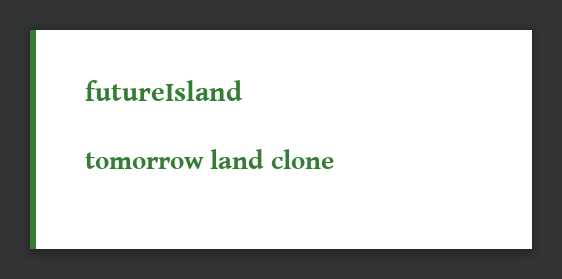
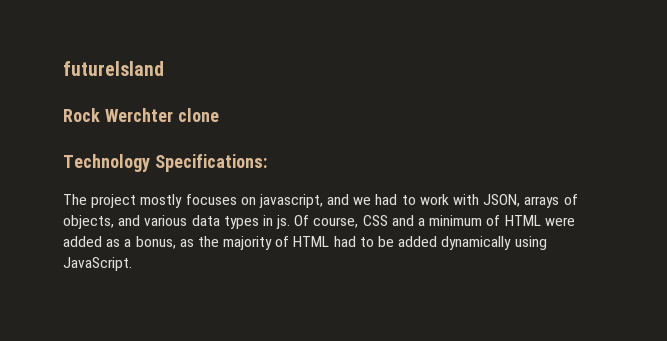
[85,149,265,169] tomorrow land -> [63,108,173,122] Rock Werchter
(334, 159) none -> [63,154,267,172] [63,194,578,208] [63,215,575,229] [63,236,547,250] [63,257,132,271] // Technology Specifications: // The project mostly focuses on javascript, and we had to work with JSON, arrays of objects, and various data types in js. Of course, CSS and a minimum of HTML were added as a bonus, as the majority of HTML had to be added dynamically using JavaScript.

